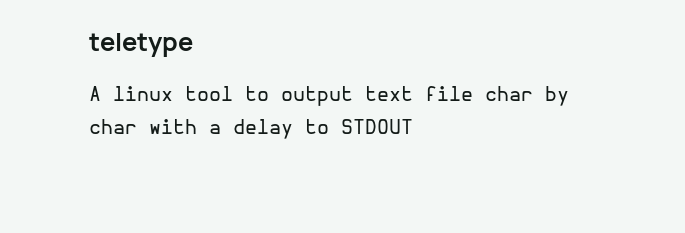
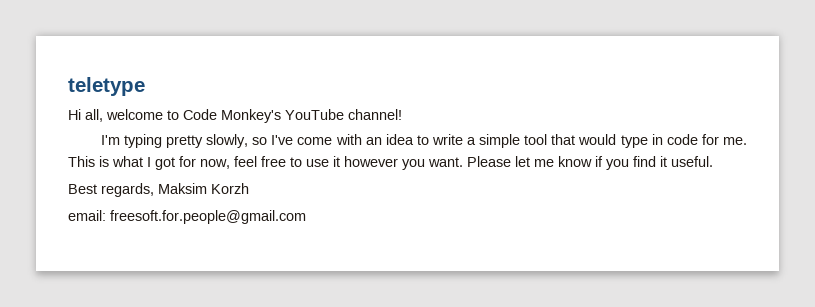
[89,86,569,106] [89,119,413,139] A linux tool to output text file char by char with a delay to STDOUT -> [68,109,402,123] [100,134,747,148] [68,156,713,170] [68,183,249,197] [68,210,306,224] Hi all, welcome to Code Monkey's YouTube channel! // I'm typing pretty slowly, so I've come with an idea to write a simple tool that would type in code for me. This is what I got for now, feel free to use it however you want. Please let me know if you find it useful. // Best regards, Maksim Korzh // email: freesoft.for.people@gmail.com

